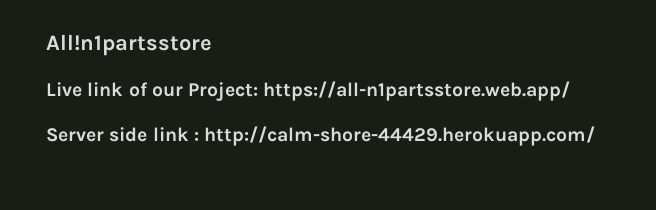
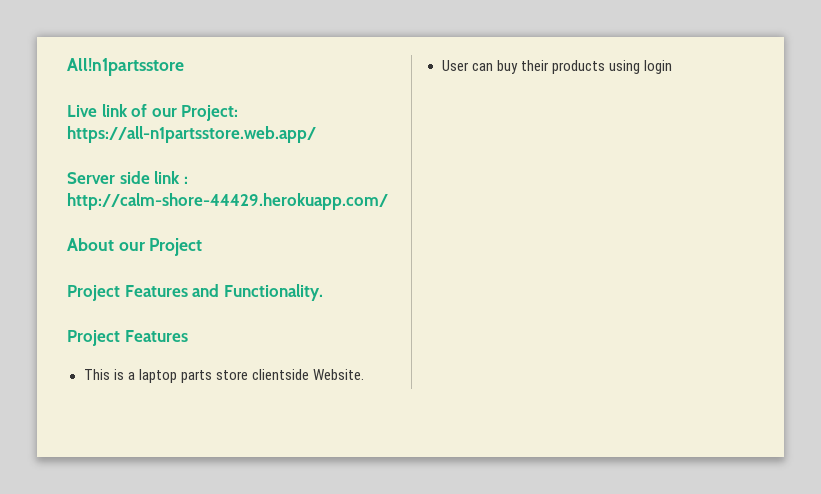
(596, 136) none -> [67,238,203,256] [67,284,323,301] [67,330,188,346] [83,369,364,383] [441,60,672,74] // About our Project // Project Features and Functionality. // Project Features // This is a laptop parts store clientside Website. // User can buy their products using login

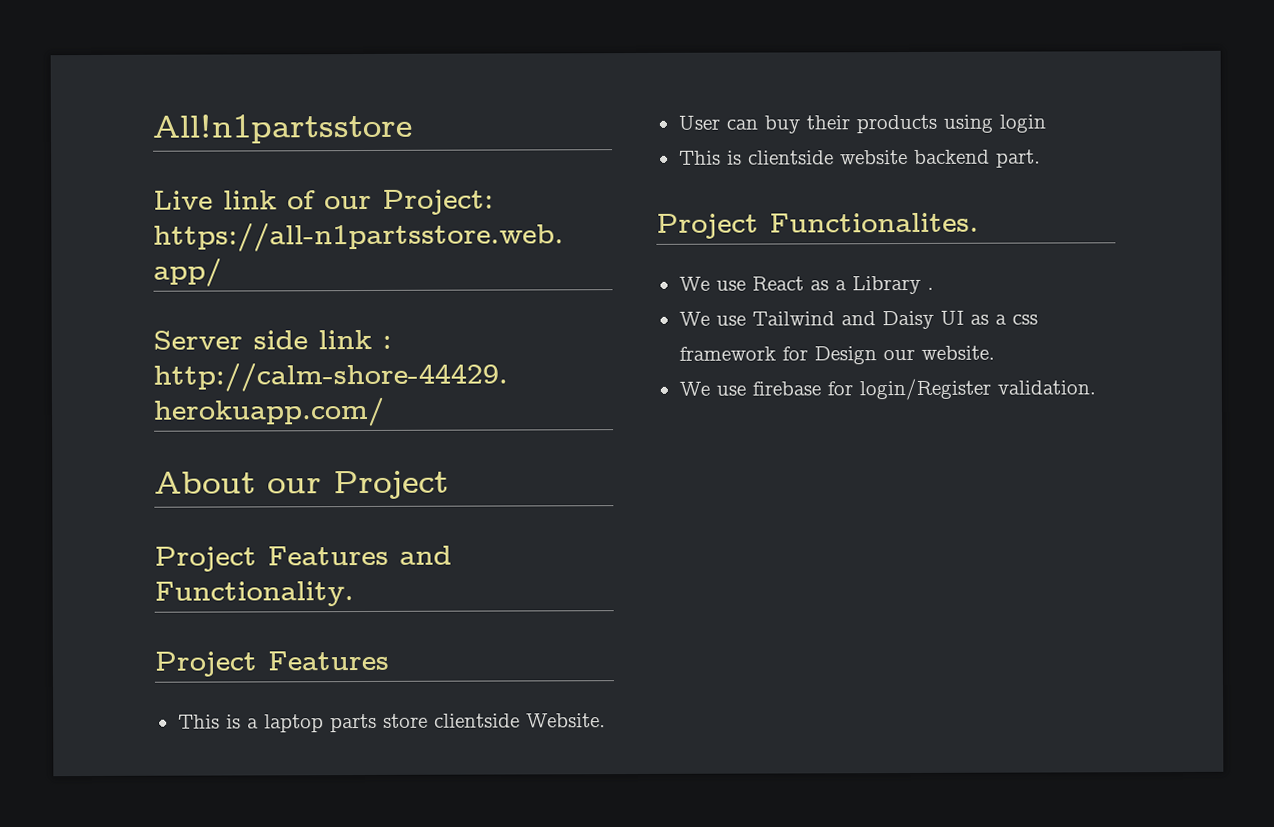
(672, 67) none -> [678,149,1041,168] [656,212,979,239] [678,275,934,295] [678,310,1038,330] [678,345,995,365] [678,378,1096,401] // This is clientside website backend part. // Project Functionalites. // We use React as a Library . // We use Tailwind and Daisy UI as a css framework for Design our website. // We use firebase for login/Register validation.

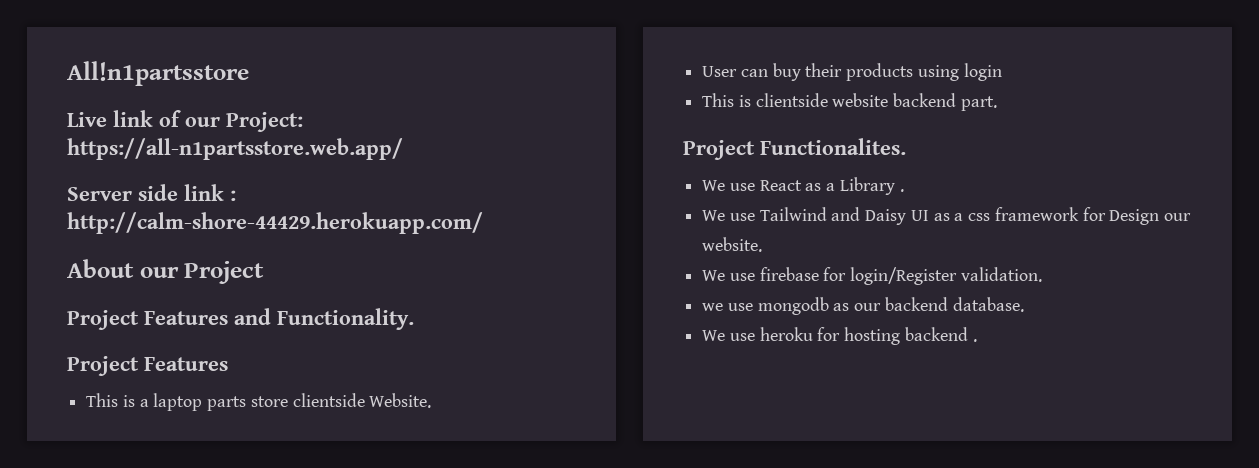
(1096, 387) none -> [702,297,1024,315] [702,327,977,345] // we use mongodb as our backend database. // We use heroku for hosting backend .

